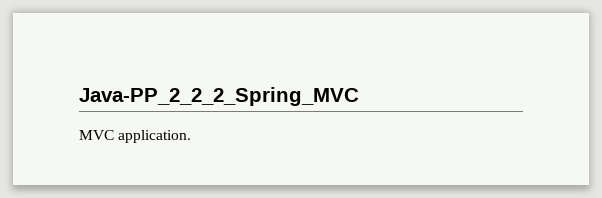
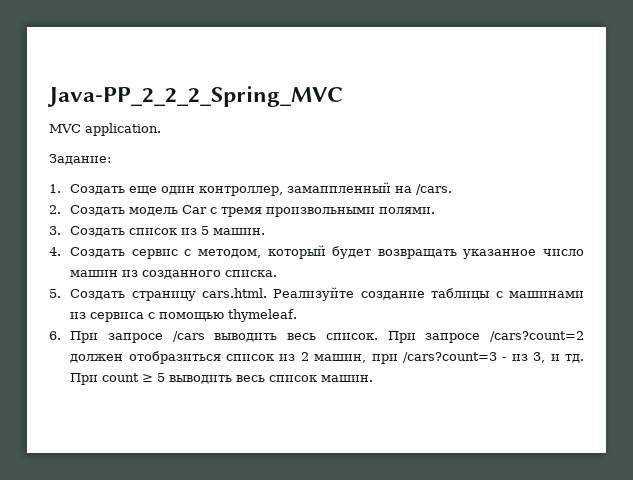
(192, 136) none -> [49,154,111,165] [49,182,453,196] [49,205,436,217] [49,226,266,237] [49,245,585,259] [70,270,278,279] [49,287,585,301] [70,309,298,322] [49,331,585,343] [70,351,584,364] [70,373,374,385] // Задание: // 1. Создать еще один контроллер, замаппленный на /cars. // 2. Создать модель Car с тремя произвольными полями. // 3. Создать список из 5 машин. // 4. Создать сервис с методом, который будет возвращать указанное число машин из созданного списка. // 5. Создать страницу cars.html. Реализуйте создание таблицы с машинами из сервиса с помощью thymeleaf. // 6. При запросе /cars выводить весь список. При запросе /cars?count=2 должен отобразиться список из 2 машин, при /cars?count=3 - из 3, и тд. При count ≥ 5 выводить весь список машин.

